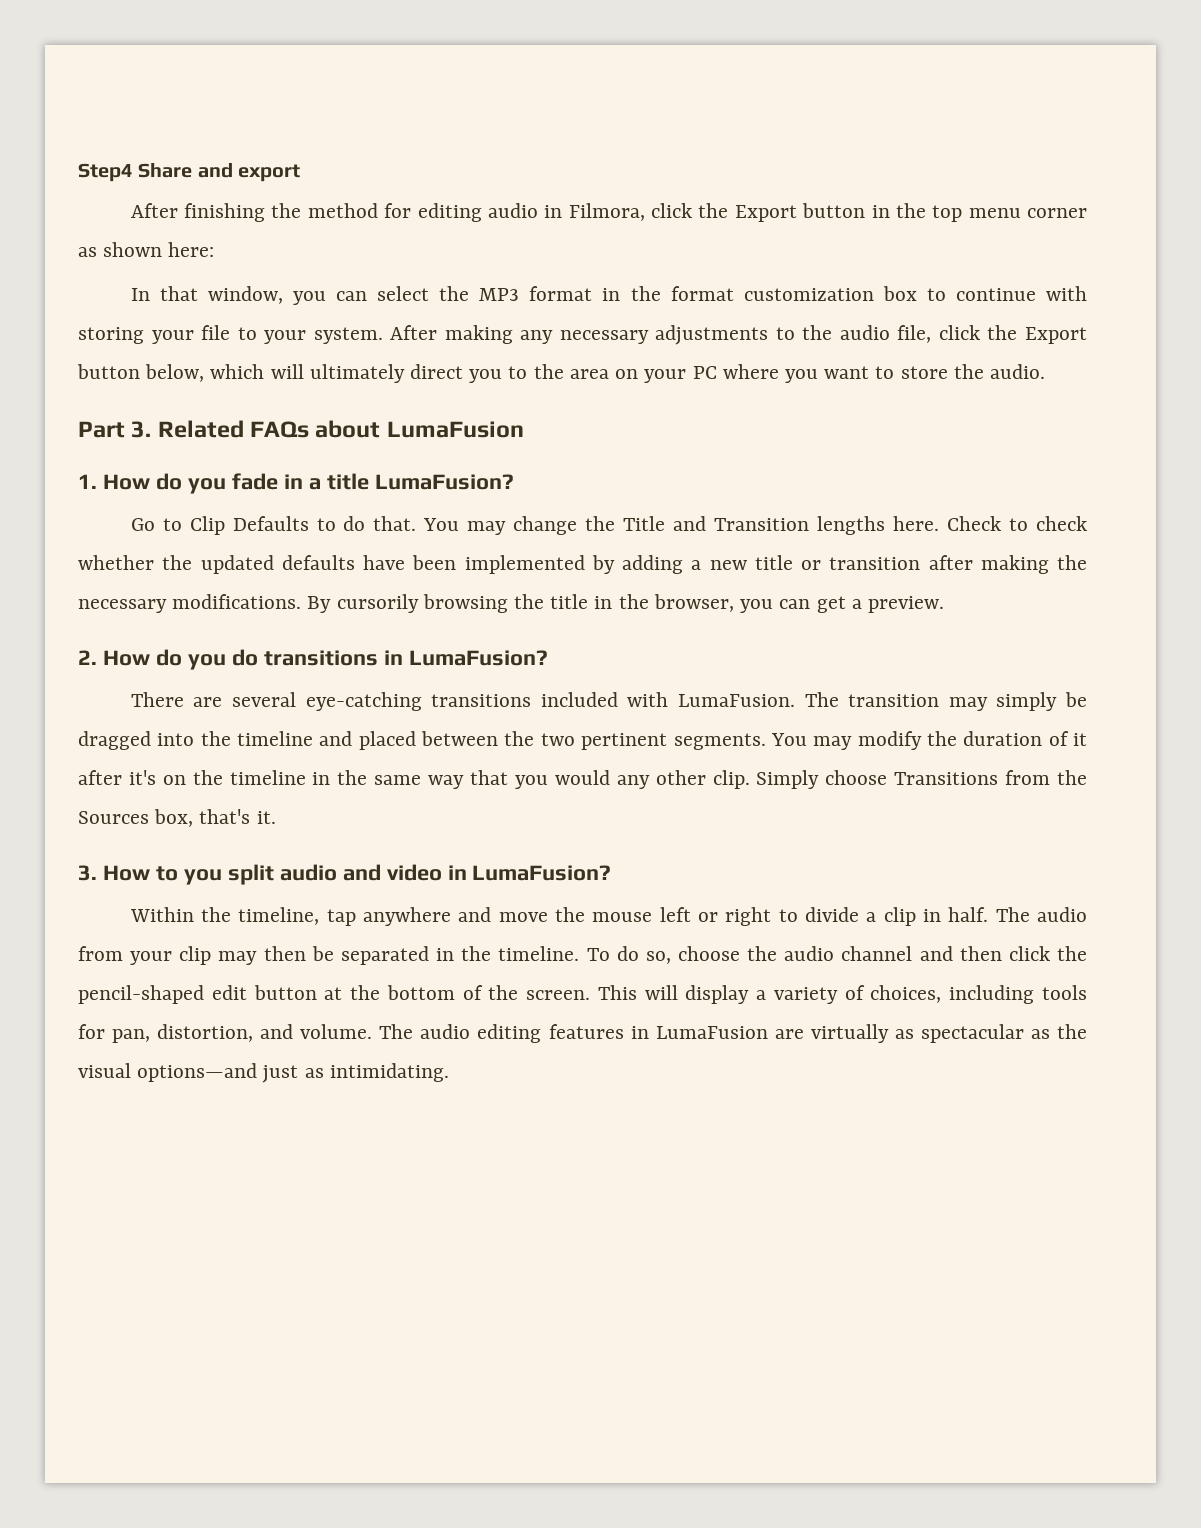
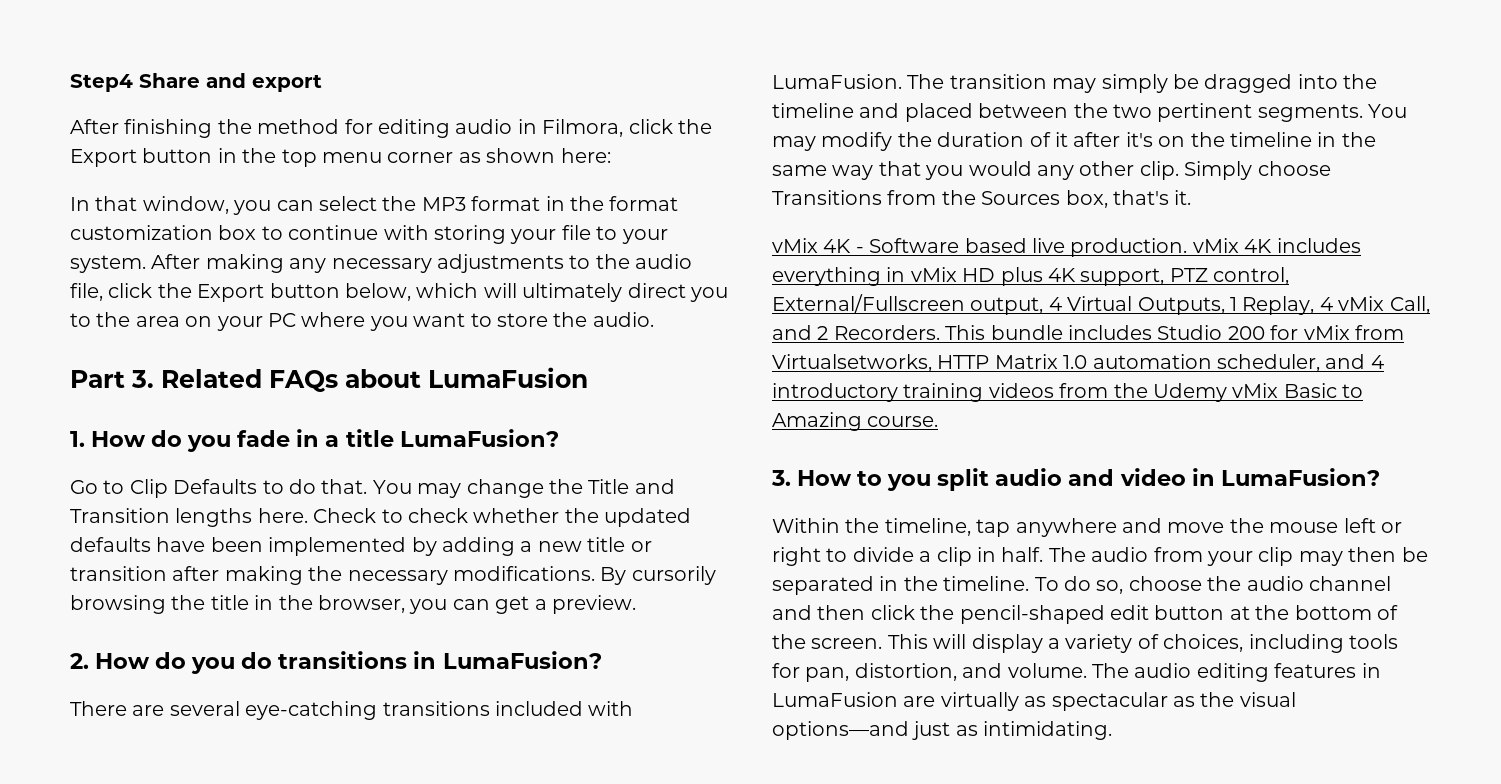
(276, 817) none -> [772,238,1361,257] [772,267,1290,286] [772,294,1430,315] [772,325,1404,340] [772,354,1384,372] [772,383,1364,402] [772,412,939,431] // vMix 4K - Software based live production. vMix 4K includes everything in vMix HD plus 4K support, PTZ control, External/Fullscreen output, 4 Virtual Outputs, 1 Replay, 4 vMix Call, and 2 Recorders. This bundle includes Studio 200 for vMix from Virtualsetworks, HTTP Matrix 1.0 automation scheduler, and 4 introductory training videos from the Udemy vMix Basic to Amazing course.

